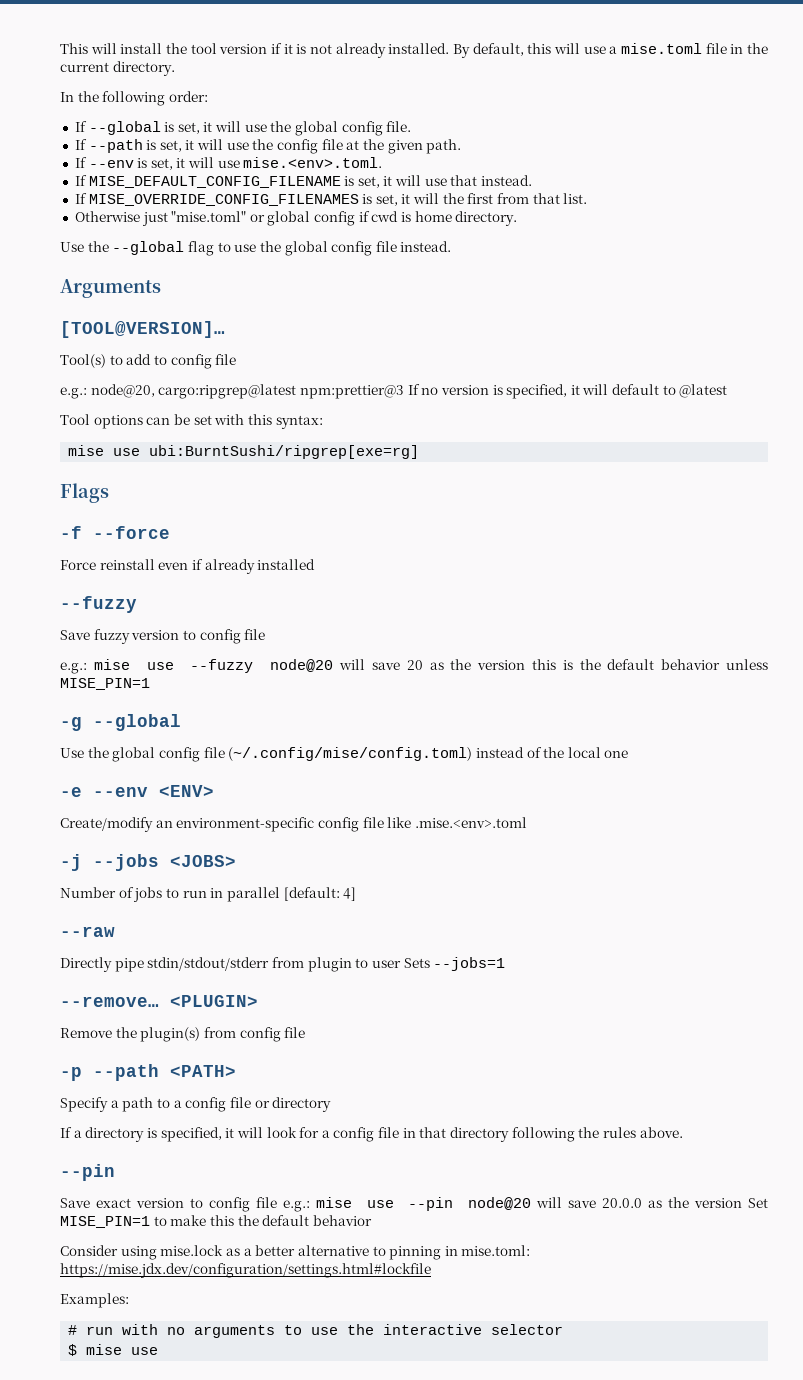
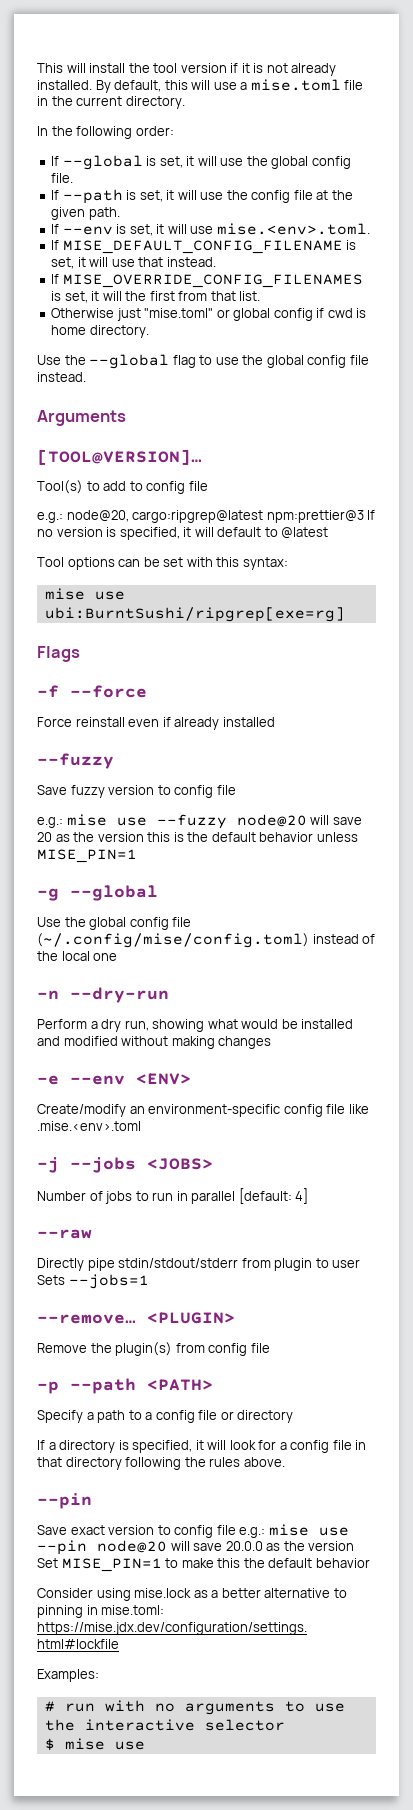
(629, 754) none -> [37,987,169,1003] [37,1019,354,1032] [37,1036,272,1049] // -n --dry-run // Perform a dry run, showing what would be installed and modified without making changes

